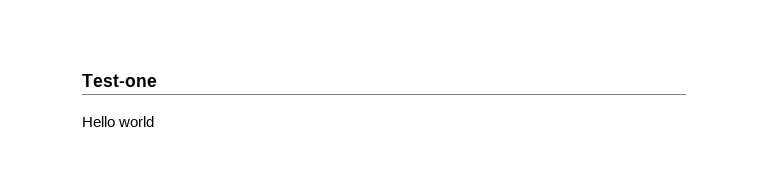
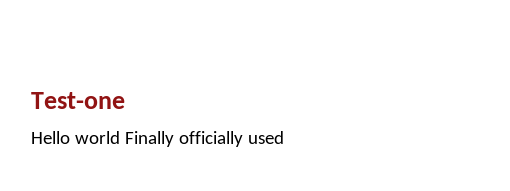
(155, 121) none -> [124,131,284,147] Finally officially used

